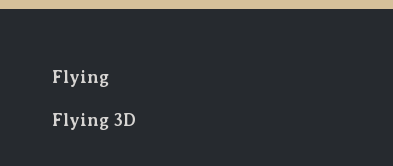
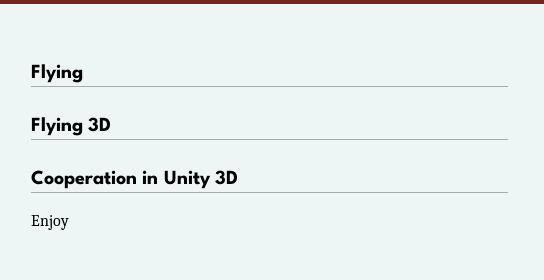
(136, 119) none -> [31,170,239,189] [31,215,69,230] // Cooperation in Unity 3D // Enjoy

